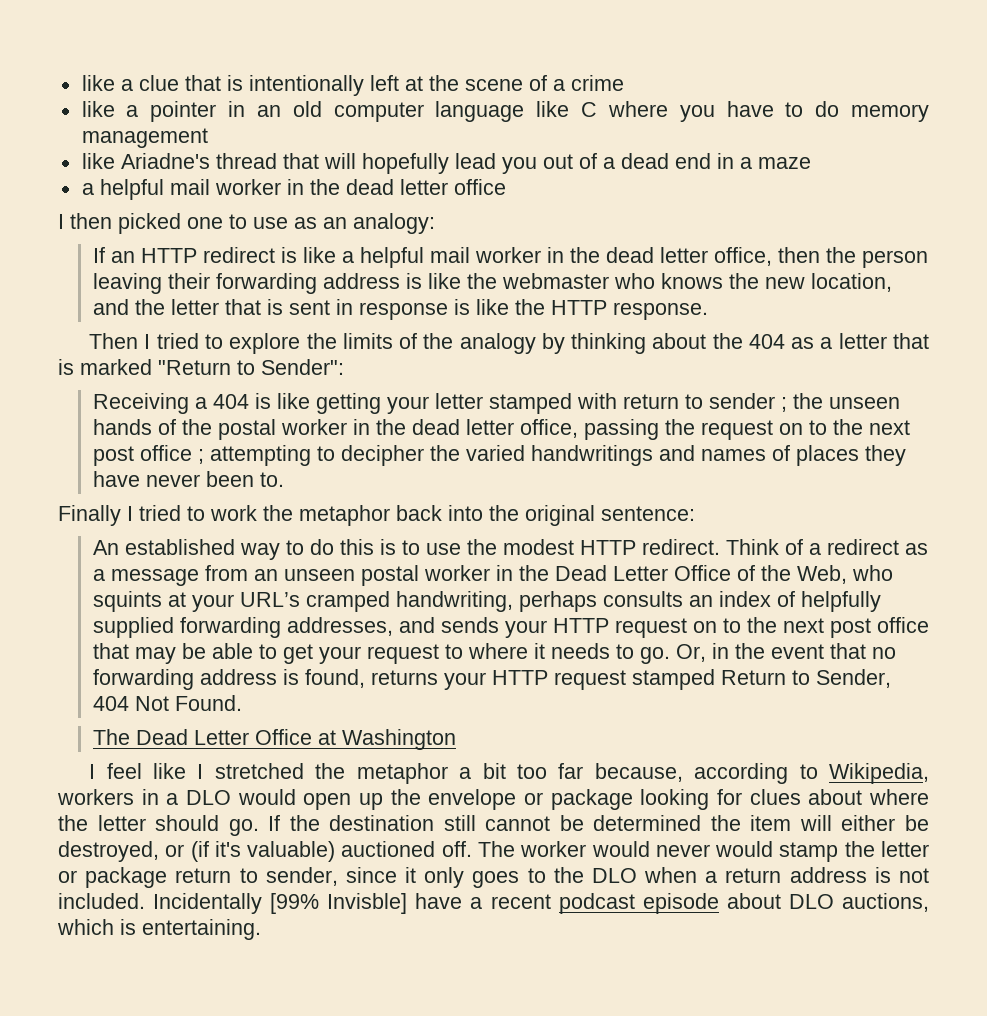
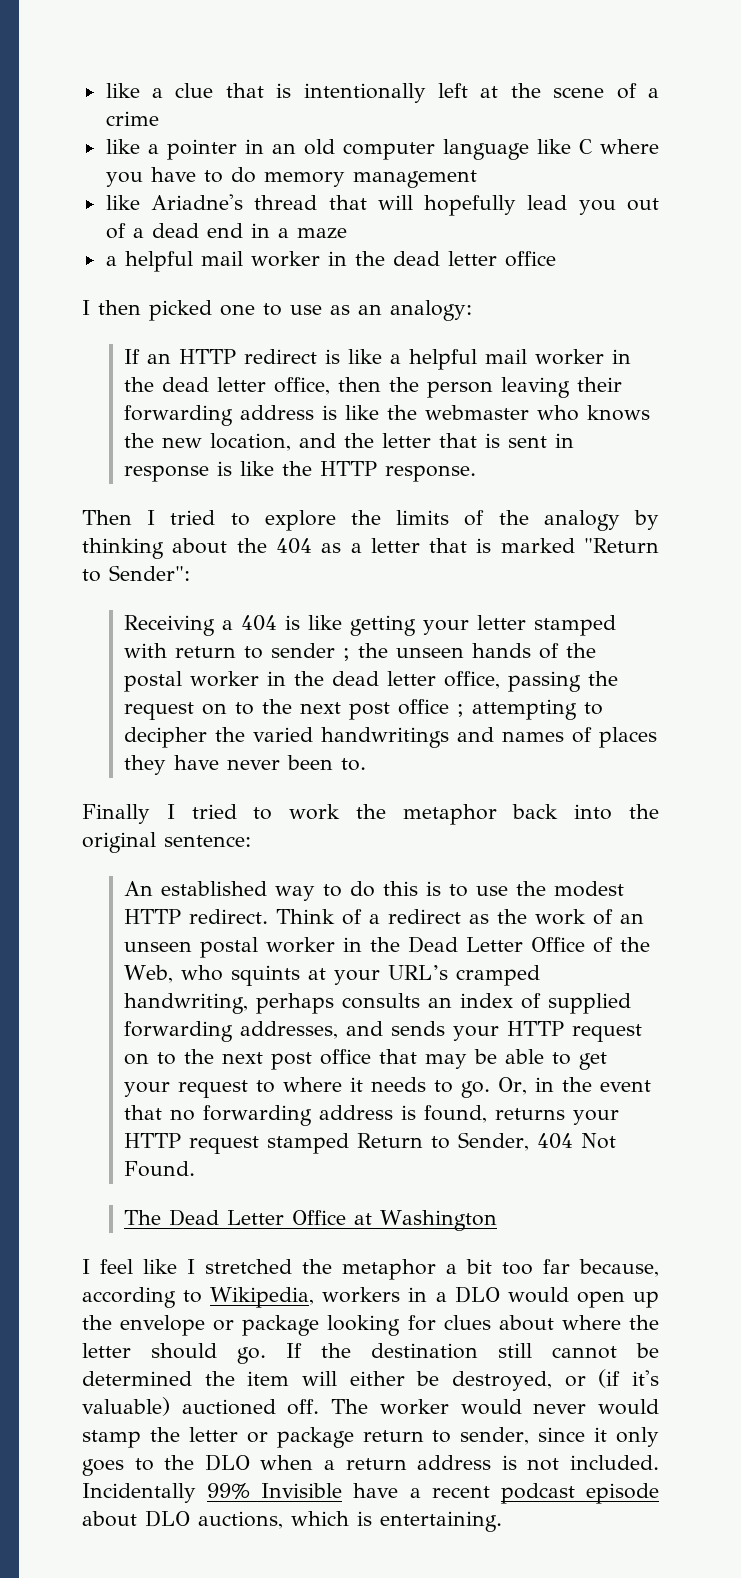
[92,565,248,586] a message from -> [497,909,614,925] the work of
[800,591,881,612] helpfully -> (542, 1001) none
[270,893,408,914] [99% Invisble] -> [207,1483,343,1499] 99% Invisible

